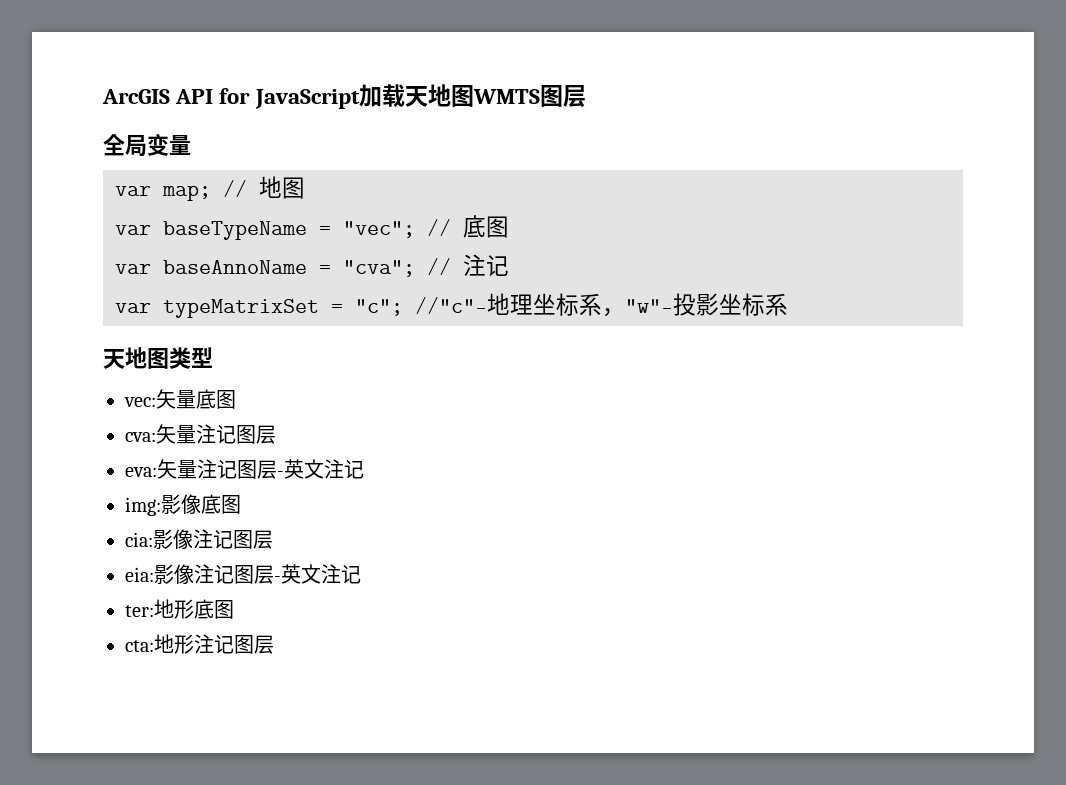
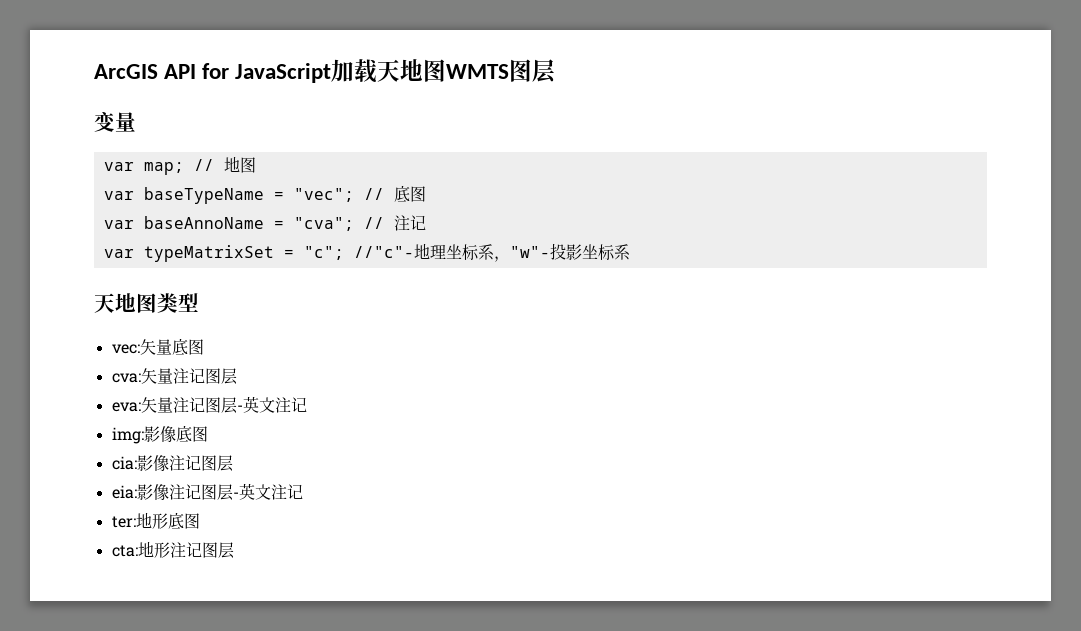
[103,134,147,157] 全局 -> (557, 71) none

